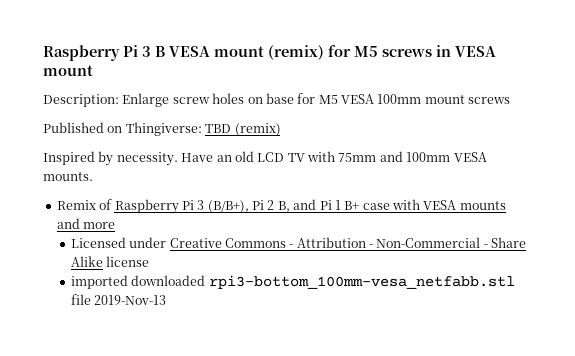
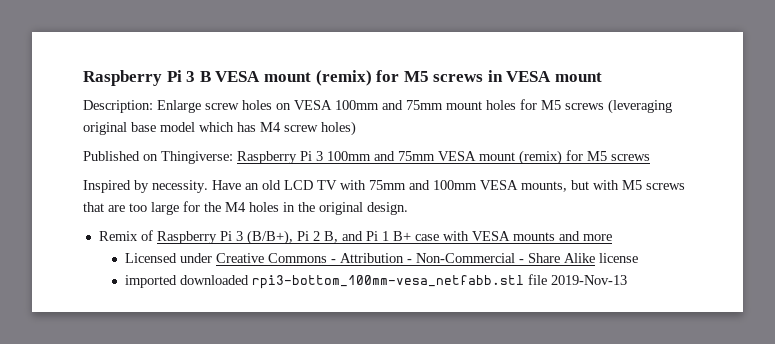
[265,93,511,104] [43,122,281,136] base for M5 VESA 100mm mount screws // Published on Thingiverse: TBD (remix) -> [294,99,672,114] [83,121,356,136] [83,150,650,165] VESA 100mm and 75mm mount holes for M5 screws (leveraging original base model which has M4 screw holes) // Published on Thingiverse: Raspberry Pi 3 100mm and 75mm VESA mount (remix) for M5 screws
[43,172,93,181] mounts. -> [521,180,685,192] [83,201,408,215] mounts, but with M5 screws that are too large for the M4 holes in the original design.

